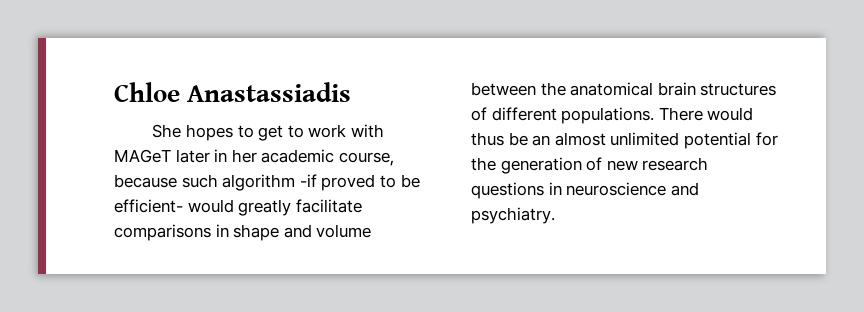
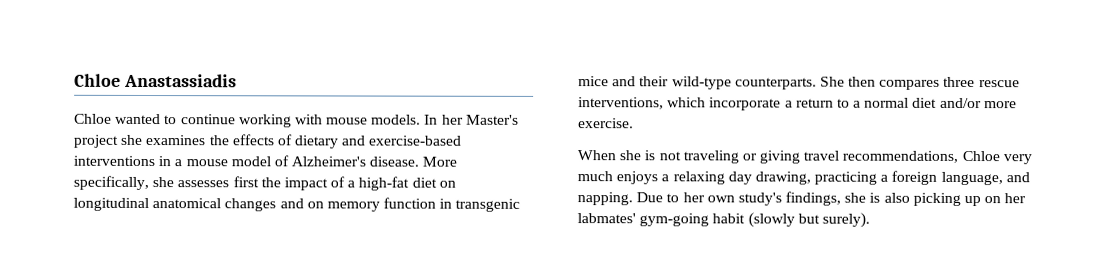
[152,124,384,141] [114,149,394,166] [114,174,420,191] [114,199,362,216] [114,224,372,241] [471,82,777,96] [471,107,754,124] [471,132,778,149] [471,157,709,174] [471,182,699,199] [471,207,555,224] She hopes to get to work with MAGeT later in her academic course, because such algorithm -if proved to be efficient- would greatly facilitate comparisons in shape and volume between the anatomical brain structures of different populations. There would thus be an almost unlimited potential for the generation of new research questions in neuroscience and psychiatry. -> [74,113,519,128] [73,134,463,149] [73,155,458,167] [73,175,456,191] [73,197,521,212] [578,76,1020,90] [578,97,1017,111] [578,118,634,129] [577,150,1032,165] [577,170,1030,186] [577,191,1027,207] [577,212,870,228] Chloe wanted to continue working with mouse models. In her Master's project she examines the effects of dietary and exercise-based interventions in a mouse model of Alzheimer's disease. More specifically, she assesses first the impact of a high-fat diet on longitudinal anatomical changes and on memory function in transgenic mice and their wild-type counterparts. She then compares three rescue interventions, which incorporate a return to a normal diet and/or more exercise. // When she is not traveling or giving travel recommendations, Chloe very much enjoys a relaxing day drawing, practicing a foreign language, and napping. Due to her own study's findings, she is also picking up on her labmates' gym-going habit (slowly but surely).

